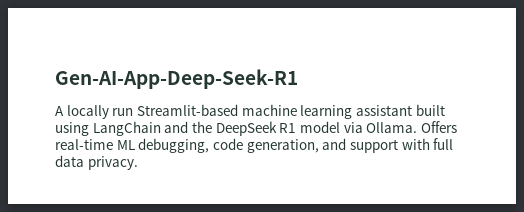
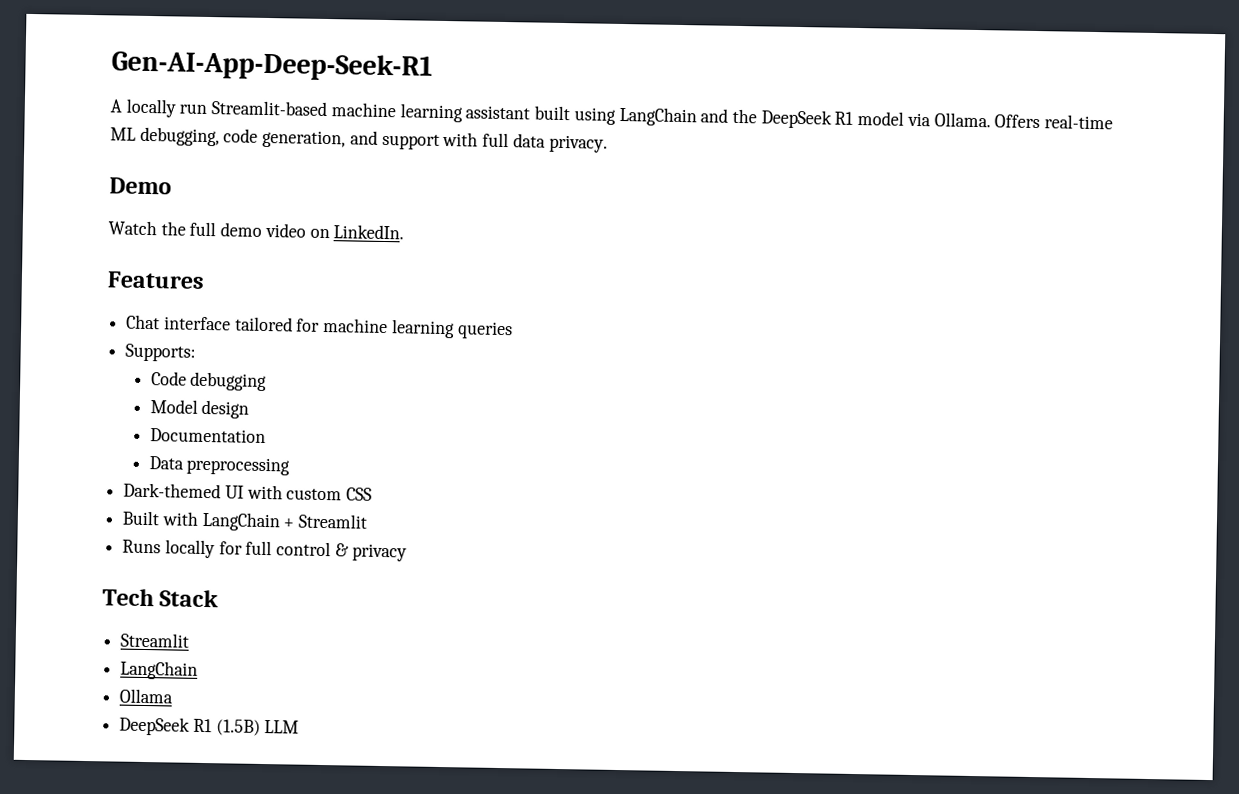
(138, 163) none -> [109,177,172,195] [108,220,405,240] [107,271,205,289] [126,314,513,340] [125,343,197,362] [150,371,268,392] [149,399,250,419] [149,428,266,444] [148,456,291,476] [123,482,373,501] [122,510,368,532] [122,539,407,562] [102,588,220,608] [120,632,190,648] [120,660,199,680] [119,688,174,704] [119,716,300,736] // Demo // Watch the full demo video on LinkedIn. // Features // Chat interface tailored for machine learning queries // Supports: // Code debugging // Model design // Documentation // Data preprocessing // Dark-themed UI with custom CSS // Built with LangChain + Streamlit // Runs locally for full control & privacy // Tech Stack // Streamlit // LangChain // Ollama // DeepSeek R1 (1.5B) LLM

